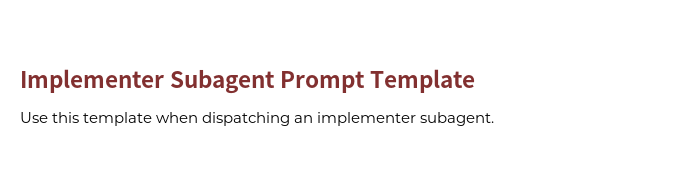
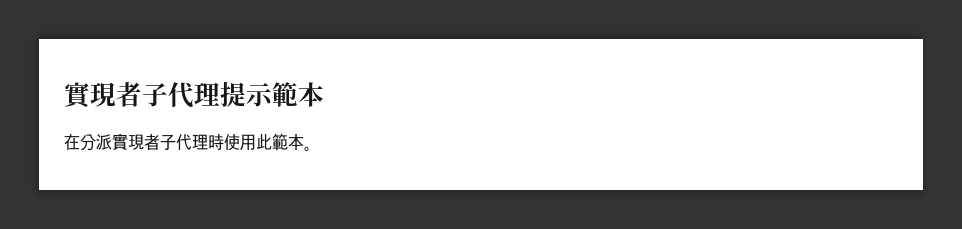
[20,69,476,94] [20,112,495,126] Implementer Subagent Prompt Template // Use this template when dispatching an implementer subagent. -> [64,81,324,109] [64,133,312,151] 實現者子代理提示範本 // 在分派實現者子代理時使用此範本。

